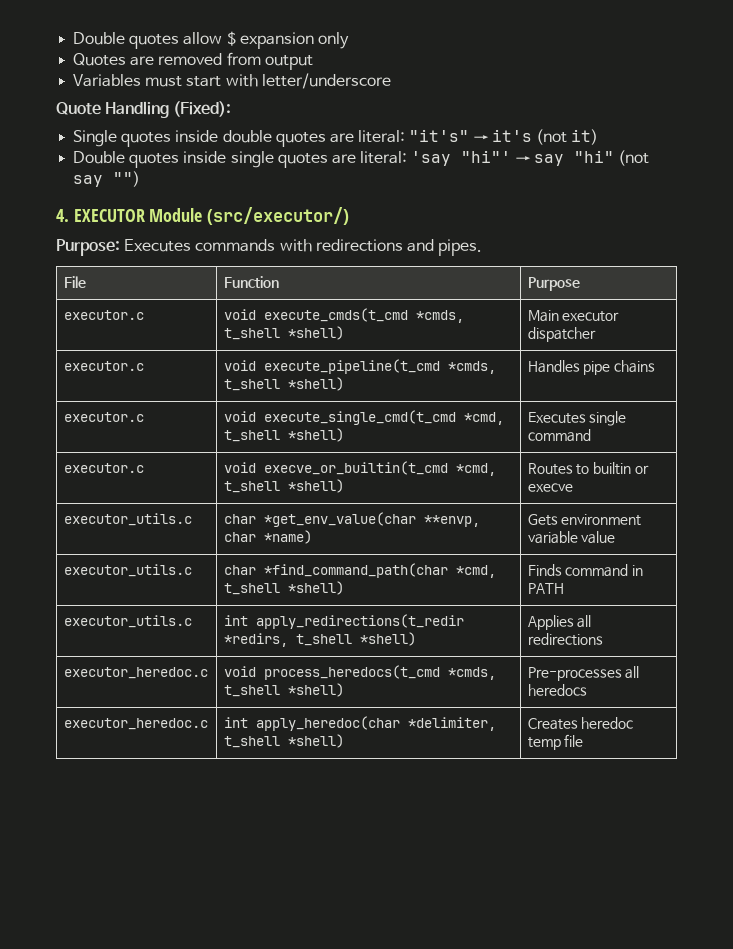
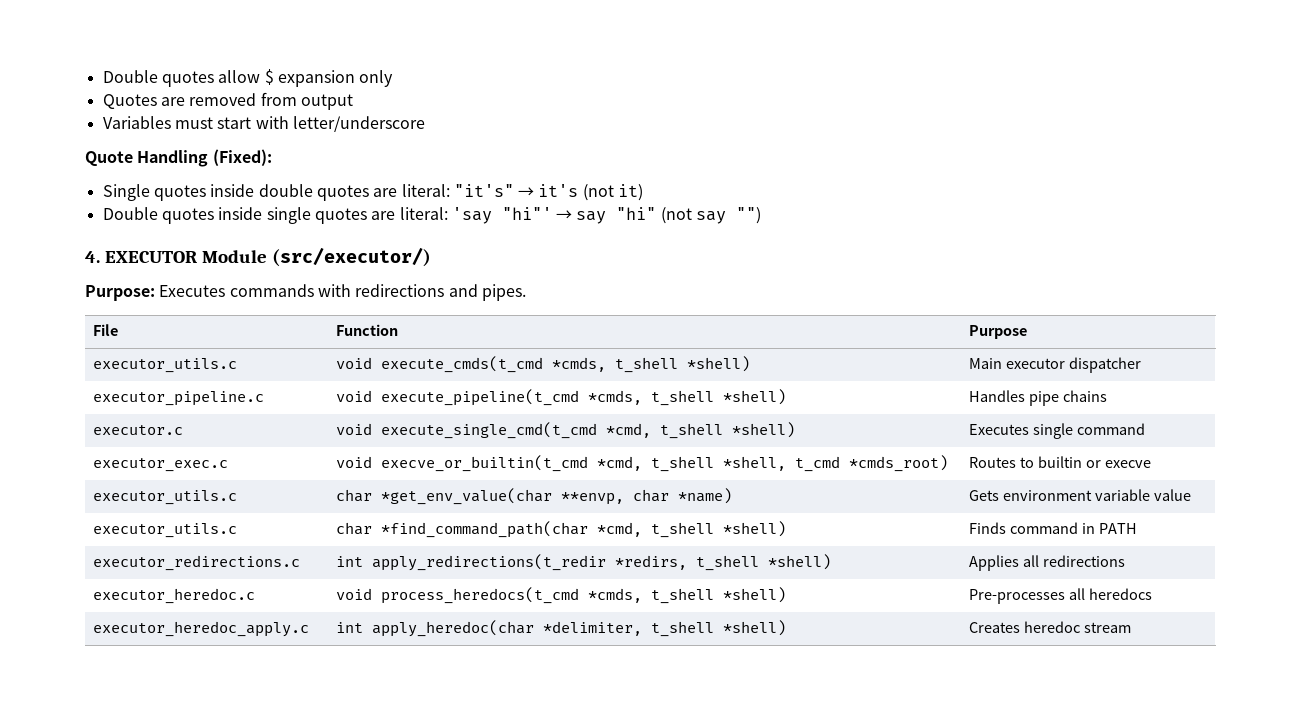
[63,310,144,320] executor.c -> [93,358,238,373] executor_utils.c
[63,361,144,371] executor.c -> [93,391,265,406] executor_pipeline.c
[63,463,144,473] executor.c -> [93,458,229,472] executor_exec.c
[287,479,344,493] *shell) -> [723,455,949,472] *shell, t_cmd *cmds_root)
[63,615,192,628] executor_utils.c -> [93,555,301,571] executor_redirections.c
[63,718,208,730] executor_heredoc.c -> [93,621,310,637] executor_heredoc_apply.c
[527,734,584,750] temp file -> [1084,622,1132,633] stream

